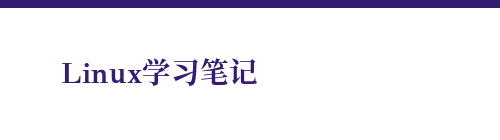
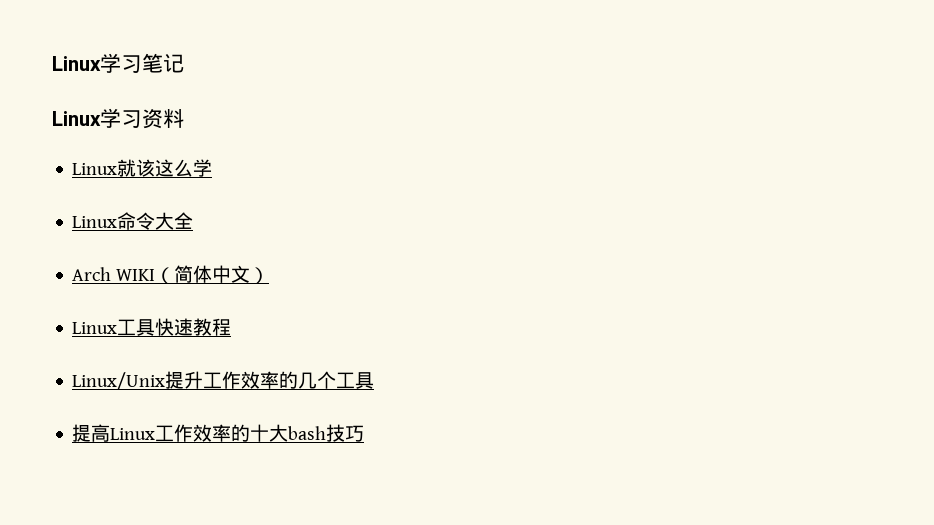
(258, 71) none -> [52,108,184,129] [72,159,213,177] [72,212,194,230] [72,265,270,284] [72,318,232,336] [72,371,375,390] [72,424,365,442] // Linux学习资料 // Linux就该这么学 // Linux命令大全 // Arch WIKI（简体中文） // Linux工具快速教程 // Linux/Unix提升工作效率的几个工具 // 提高Linux工作效率的十大bash技巧

